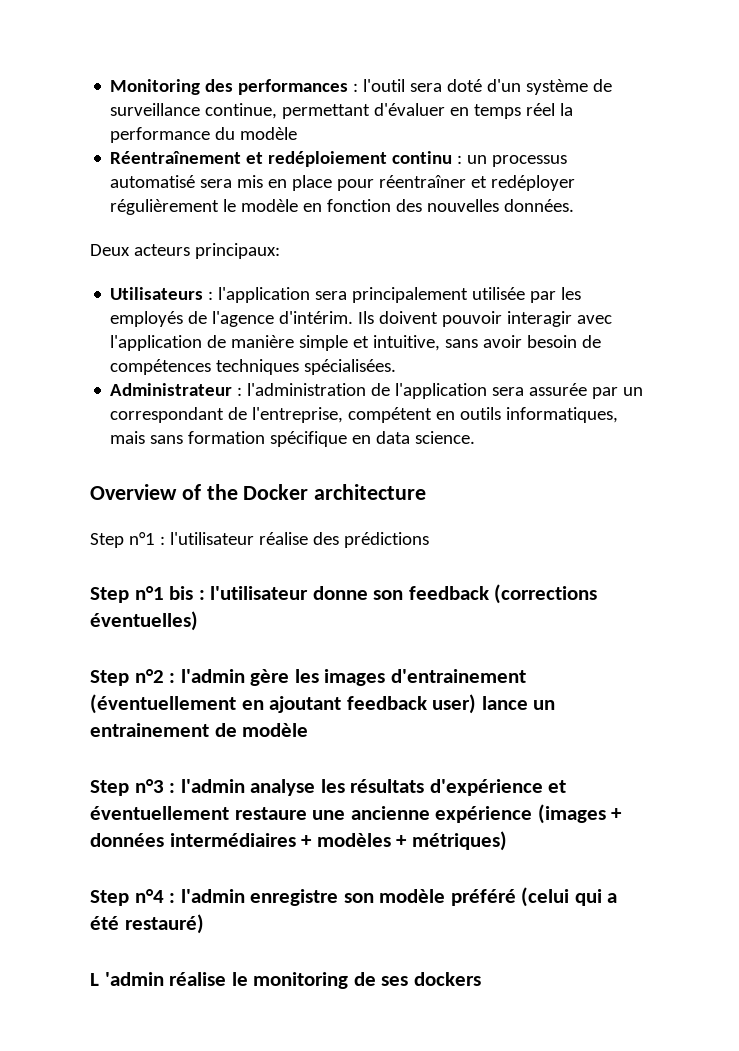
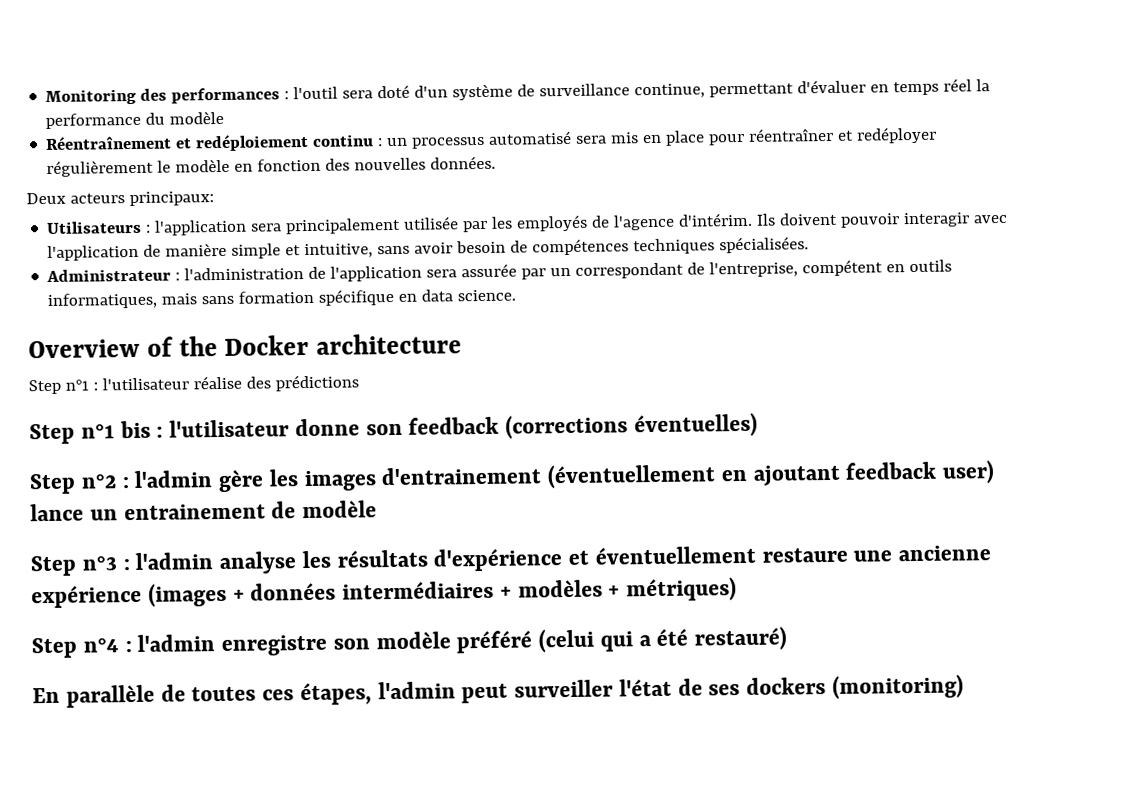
[90,972,349,989] L 'admin réalise le monitoring -> [32,678,672,708] En parallèle de toutes ces étapes, l'admin peut surveiller l'état
(481, 979) none -> [831,674,964,699] (monitoring)

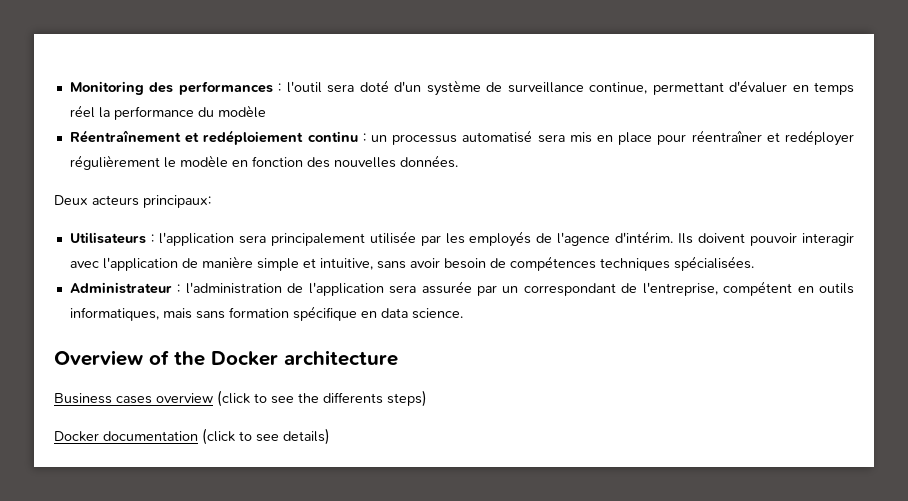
[28,374,359,395] [29,412,758,445] [29,460,995,495] [30,500,377,522] [30,545,991,577] [31,577,737,609] [31,626,787,659] [32,674,964,708] Step n°1 : l'utilisateur réalise des prédictions // Step n°1 bis : l'utilisateur donne son feedback (corrections éventuelles) // Step n°2 : l'admin gère les images d'entrainement (éventuellement en ajoutant feedback user) lance un entrainement de modèle // Step n°3 : l'admin analyse les résultats d'expérience et éventuellement restaure une ancienne expérience (images + données intermédiaires + modèles + métriques) // Step n°4 : l'admin enregistre son modèle préféré (celui qui a été restauré) // En parallèle de toutes ces étapes, l'admin peut surveiller l'état de ses dockers (monitoring) -> [54,390,427,407] [54,428,330,445] Business cases overview (click to see the differents steps) // Docker documentation (click to see details)

